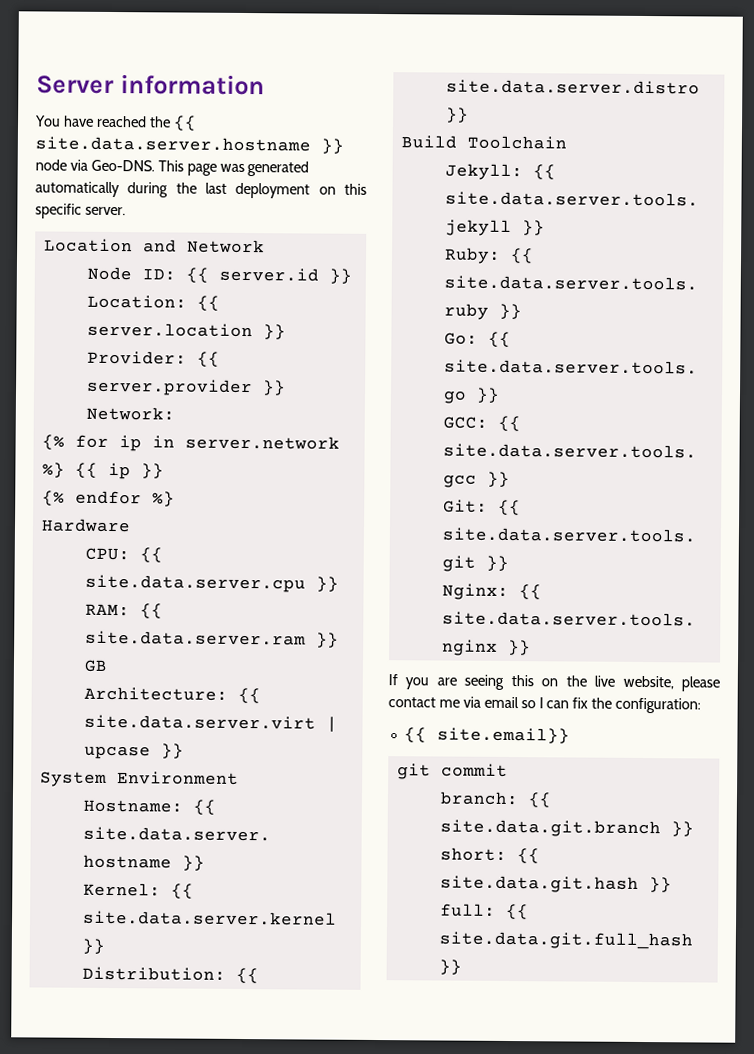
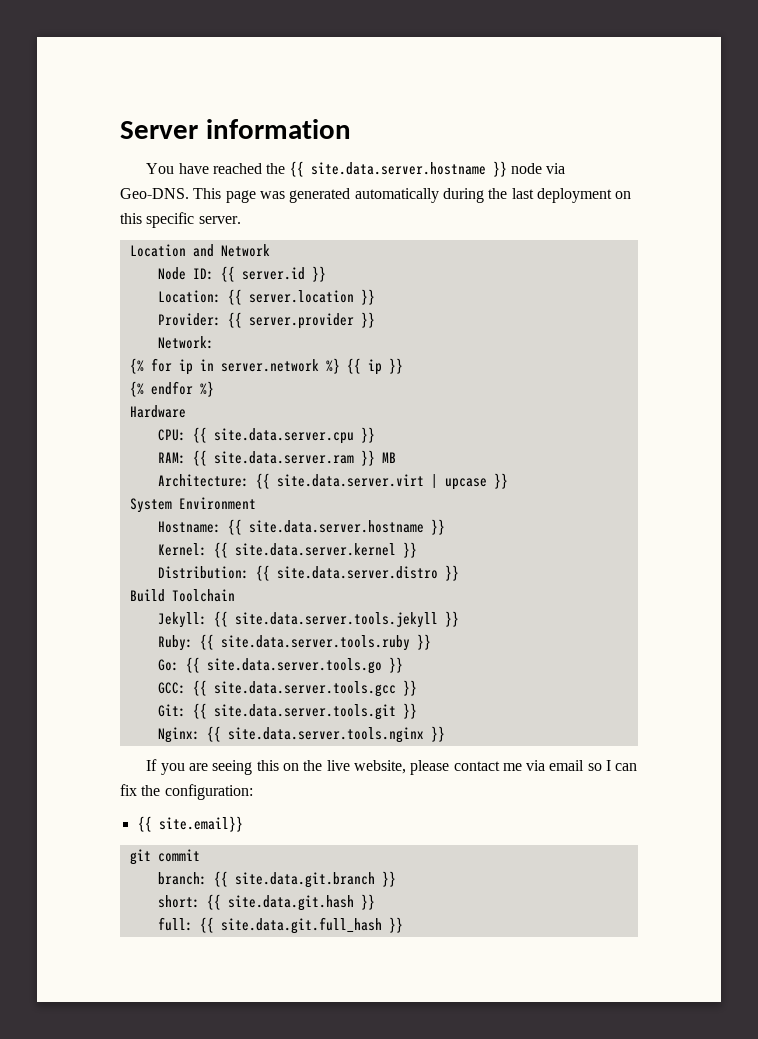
[83,659,107,672] GB -> [381,452,396,463] MB

